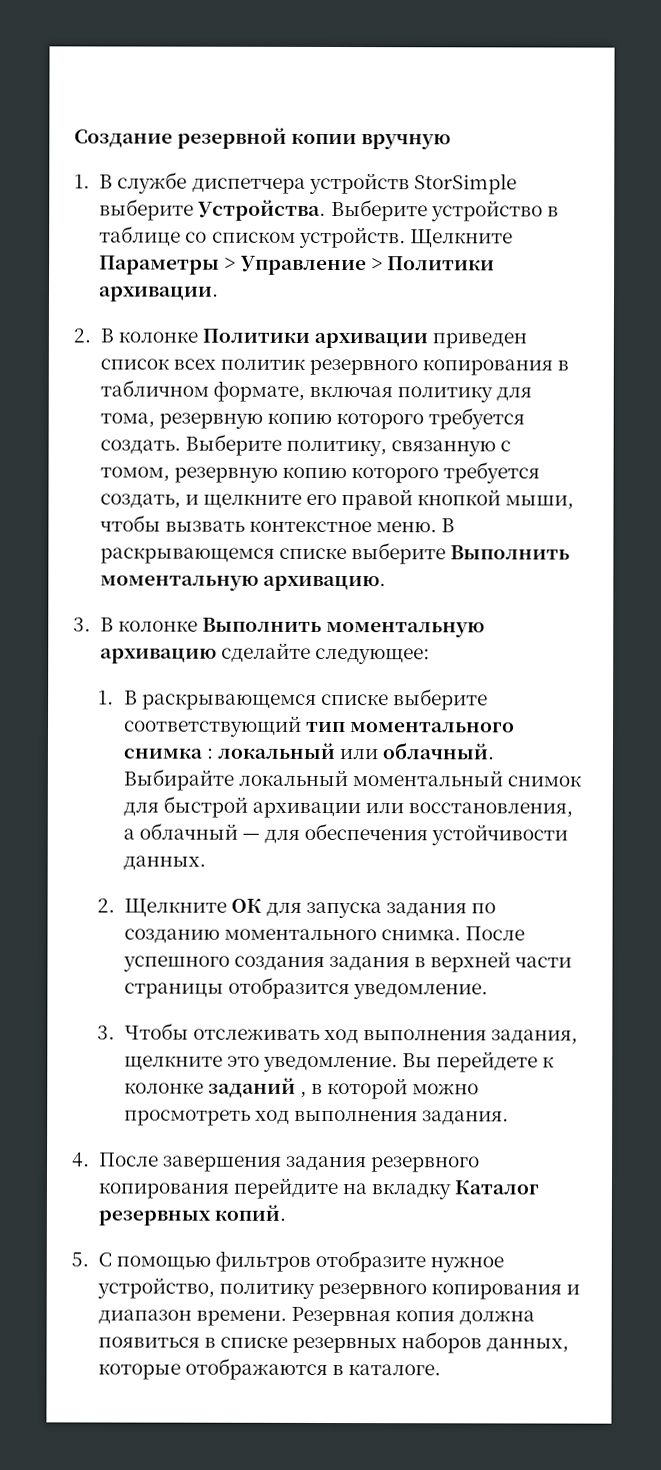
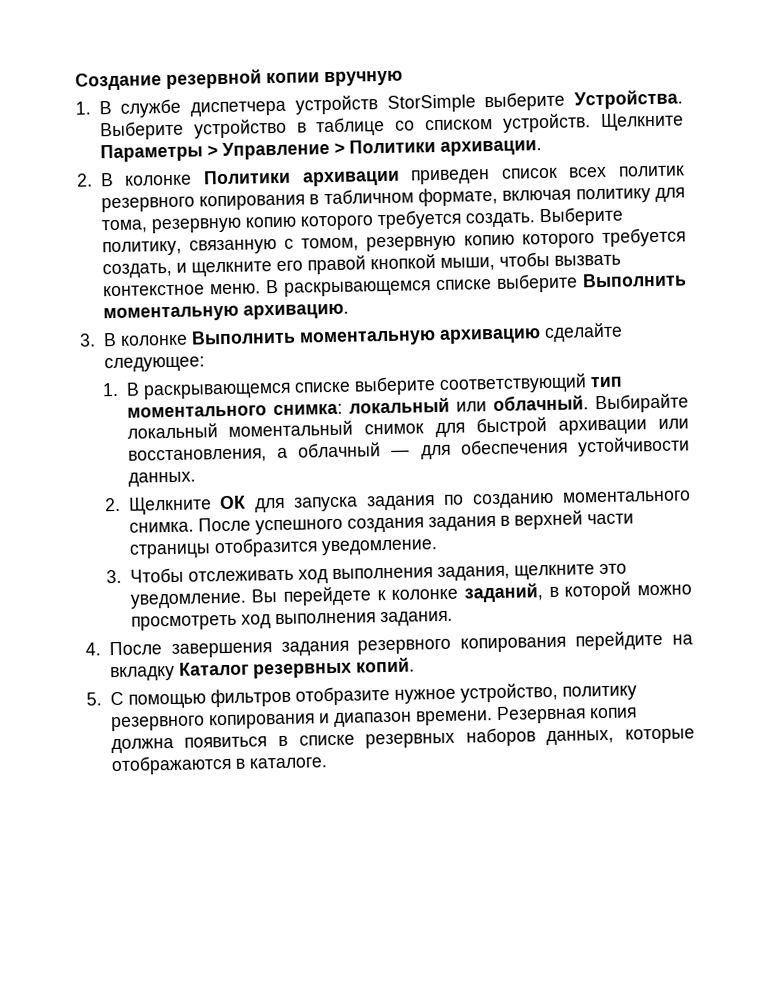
[122,748,213,759] снимка : -> [272,403,343,416] снимка:
[207,1077,308,1098] заданий , -> [463,583,543,603] заданий,

